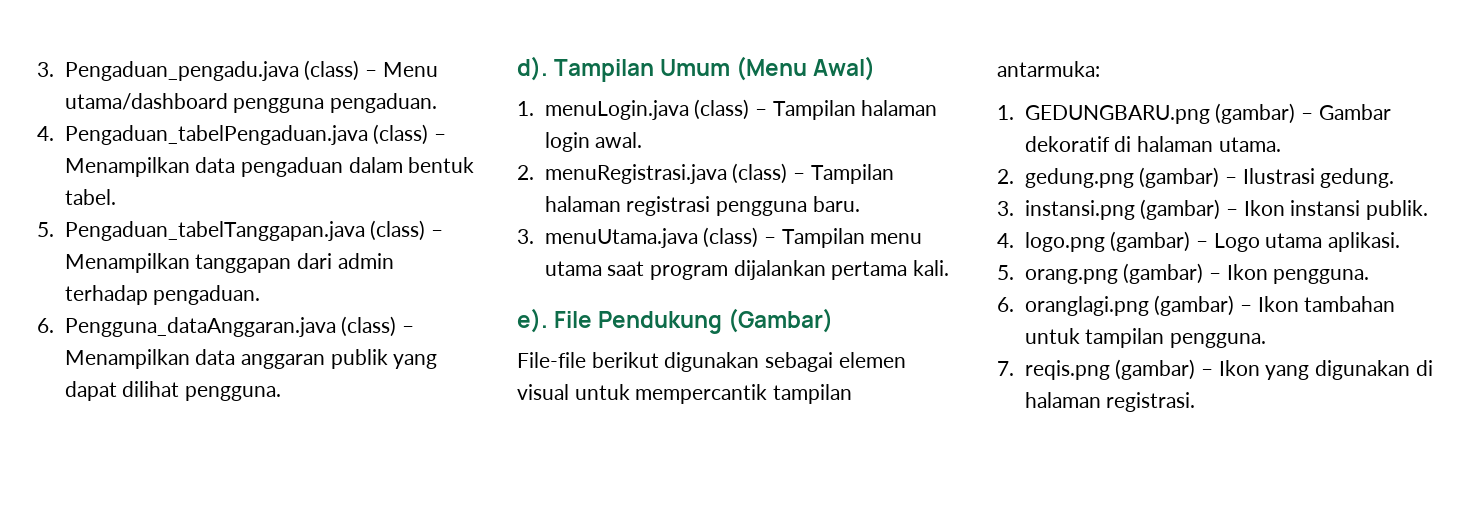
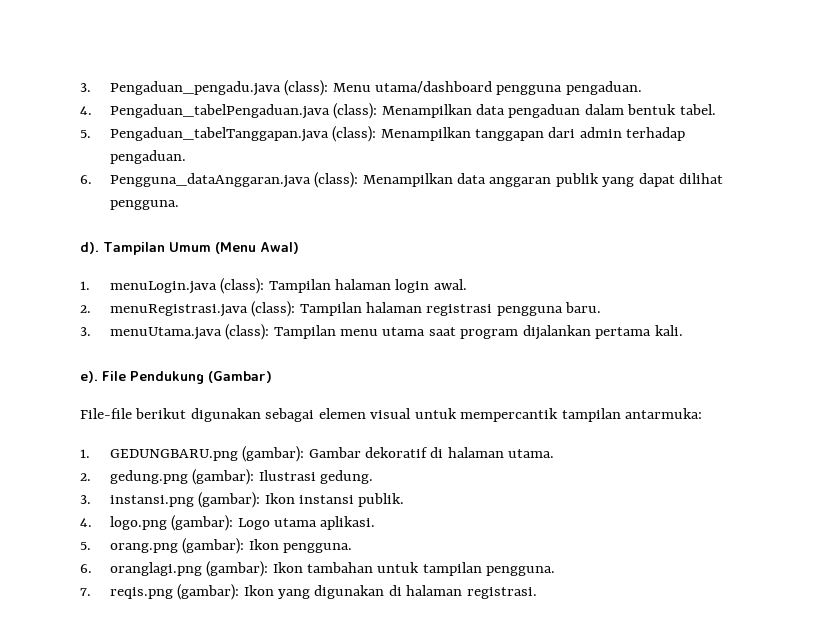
[304,60,377,81] (class) – -> [284,80,329,96] (class):
[373,124,446,145] (class) – -> [333,103,378,119] (class):
[370,220,443,241] (class) – -> [332,126,377,142] (class):
[341,316,414,337] (class) – -> [314,172,359,188] (class):
[694,99,767,120] (class) – -> [220,278,265,294] (class):
[732,163,805,184] (class) – -> [251,301,296,317] (class):
[703,227,776,248] (class) – -> [225,324,270,340] (class):
[1215,103,1313,124] (gambar) – -> [242,446,305,462] (gambar):
[1139,167,1237,188] (gambar) – -> [192,469,255,485] (gambar):
[1140,199,1238,220] (gambar) – -> [198,492,261,508] (gambar):
[1110,231,1208,252] (gambar) – -> [171,515,234,531] (gambar):
[1123,263,1221,284] (gambar) – -> [182,538,245,554] (gambar):
[1154,295,1252,316] (gambar) – -> [206,561,269,577] (gambar):
[1115,359,1213,380] (gambar) – -> [177,584,240,600] (gambar):

